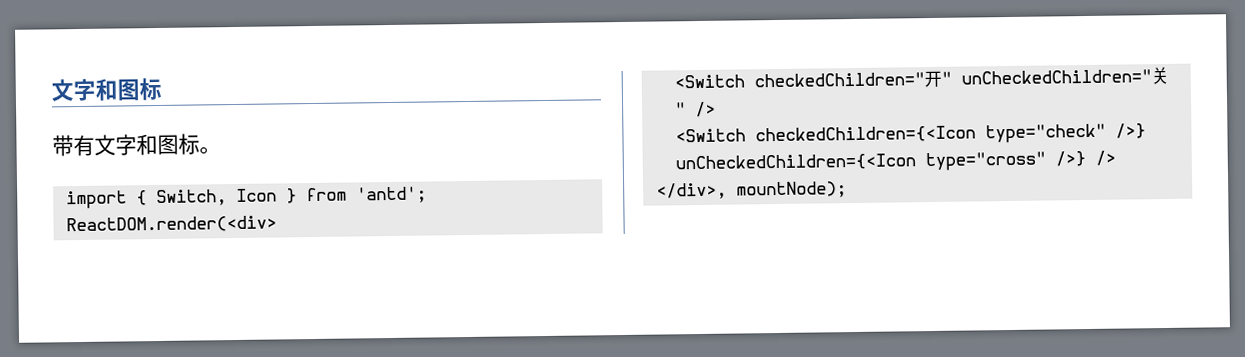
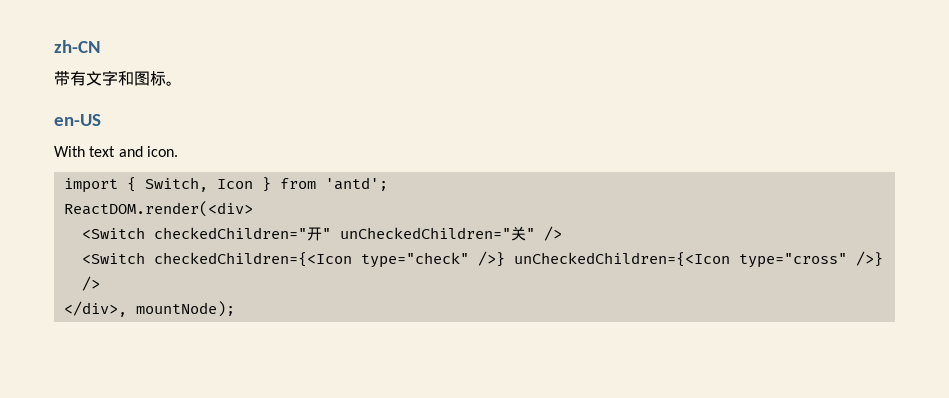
[51,77,162,102] 文字和图标 -> [54,40,101,53] zh-CN
(221, 150) none -> [54,114,101,126] [54,146,178,157] // en-US // With text and icon.

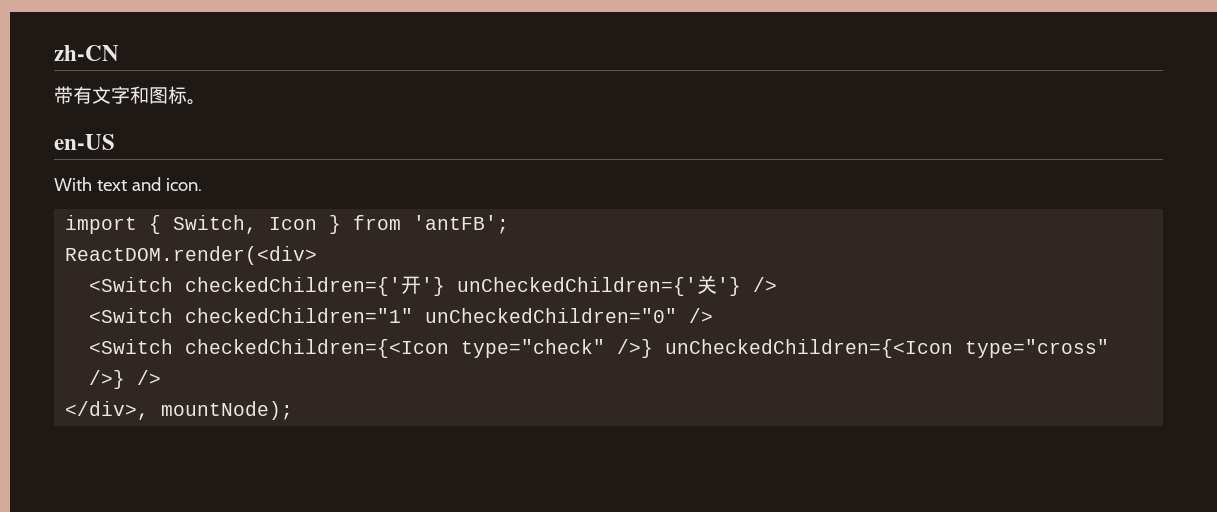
[324,177,388,191] 'antd'; -> [413,215,510,234] 'antFB';
[153,226,535,241] checkedChildren="开" unCheckedChildren="关" -> [185,275,778,296] [89,308,678,323] checkedChildren={'开'} unCheckedChildren={'关'} /> // <Switch checkedChildren="1" unCheckedChildren="0"

